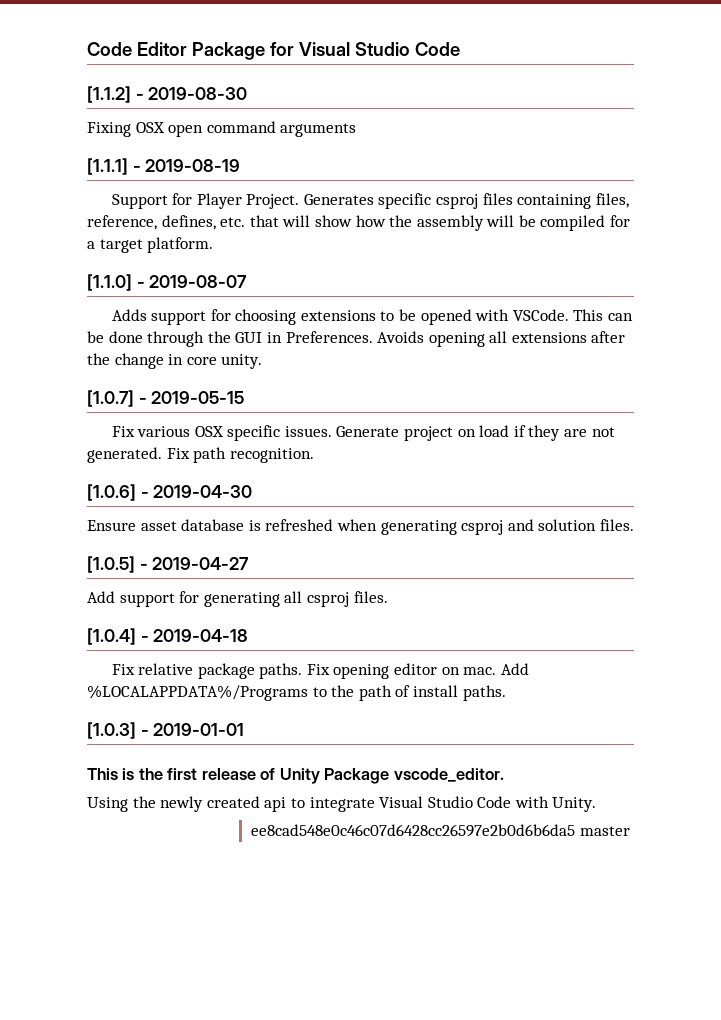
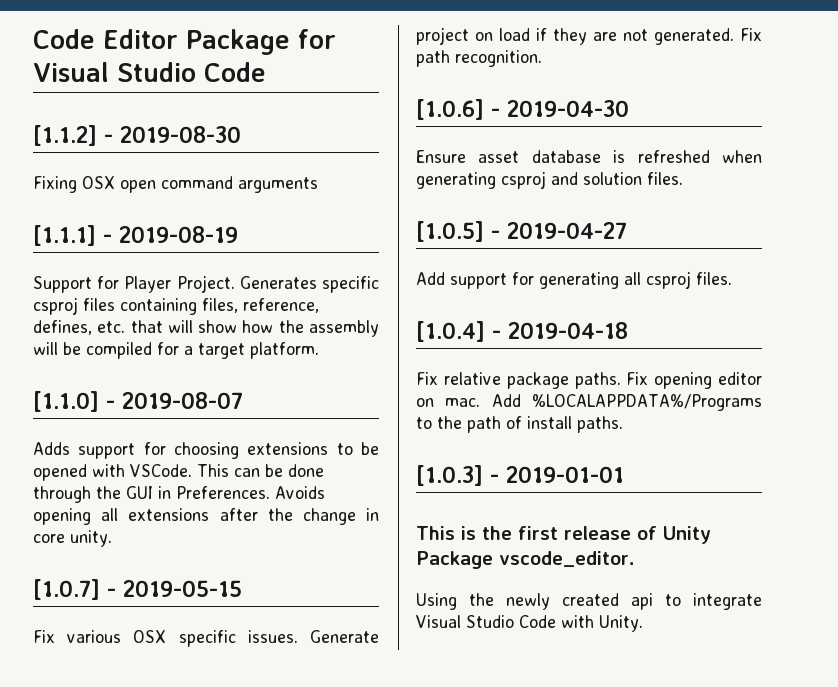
[251,824,630,837] // ee8cad548e0c46c07d6428cc26597e2b0d6b6da5 master -> (643, 623) none

